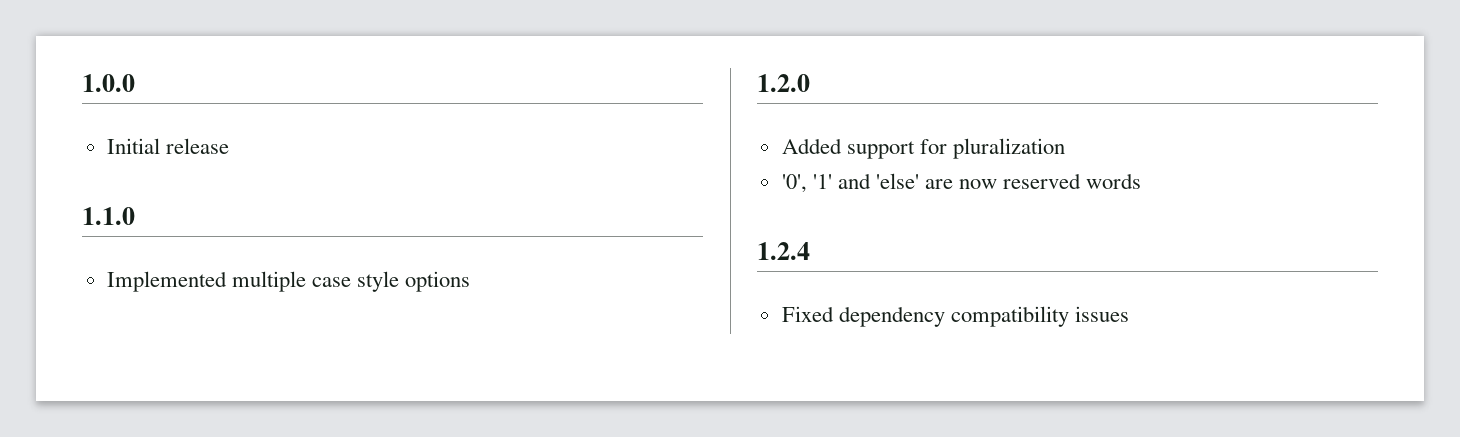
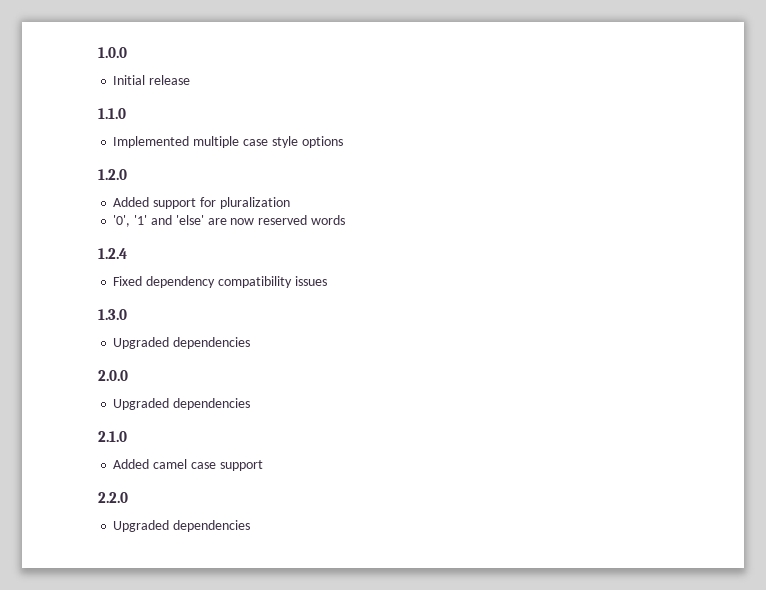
(1129, 314) none -> [98,309,127,320] [113,337,251,349] [98,370,128,381] [113,398,251,410] [98,431,127,442] [113,459,263,471] [98,492,128,503] [113,520,251,532] // 1.3.0 // Upgraded dependencies // 2.0.0 // Upgraded dependencies // 2.1.0 // Added camel case support // 2.2.0 // Upgraded dependencies

